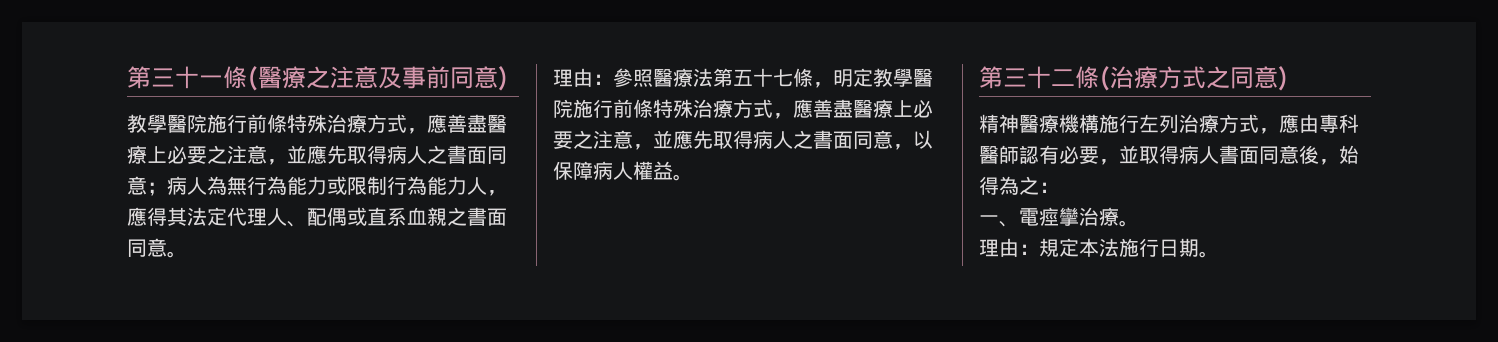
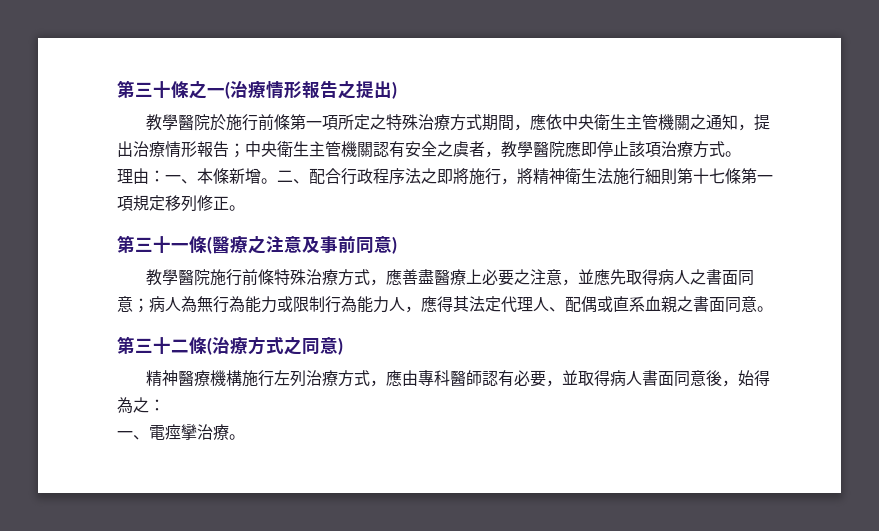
[127,66,199,89] 第三十 -> [117,80,397,99] [146,114,771,131] [117,141,741,158] [117,168,773,185] [117,195,245,212] [117,235,171,253] 第三十條之一(治療情形報告之提出) // 教學醫院於施行前條第一項所定之特殊治療方式期間，應依中央衛生主管機關之通知，提出治療情形報告；中央衛生主管機關認有安全之虞者，教學醫院應即停止該項治療方式。 // 理由：一、本條新增。二、配合行政程序法之即將施行，將精神衛生法施行細則第十七條第一項規定移列修正。 // 第三十
[553,68,933,88] [553,99,933,119] [553,130,933,150] [553,161,693,181] // 理由：參照醫療法第五十七條，明定教學醫院施行前條特殊治療方式，應善盡醫療上必要之注意，並應先取得病人之書面同意，以保障病人權益。 -> (773, 309) none
[979,238,1219,258] // 理由：規定本法施行日期。 -> (245, 437) none

